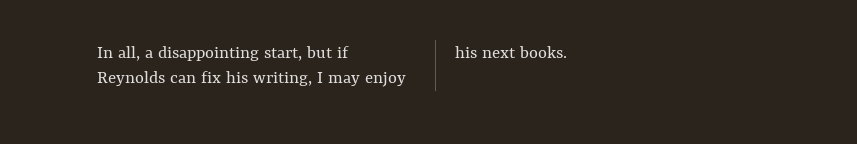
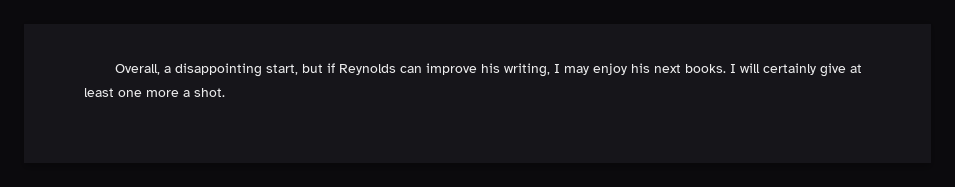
[97,46,140,61] In all, -> [114,64,160,75] Overall,
[200,71,221,83] fix -> [425,63,477,75] improve
(567, 52) none -> [729,63,862,77] [84,88,225,97] I will certainly give at least one more a shot.

